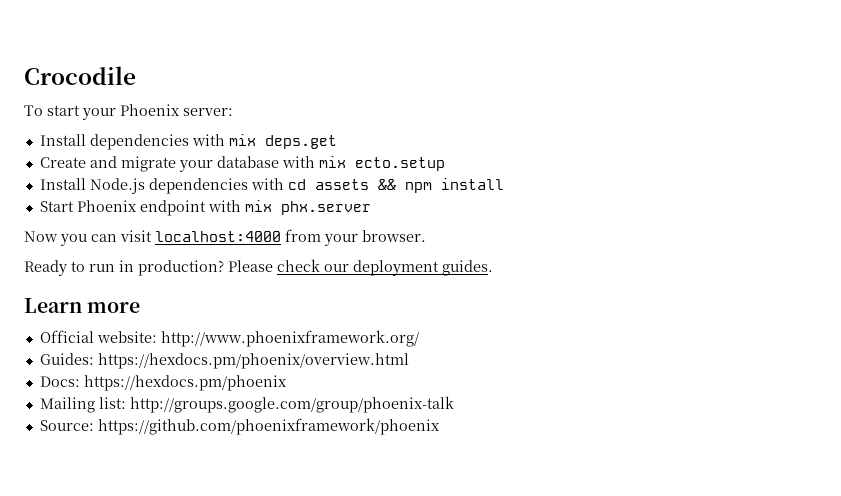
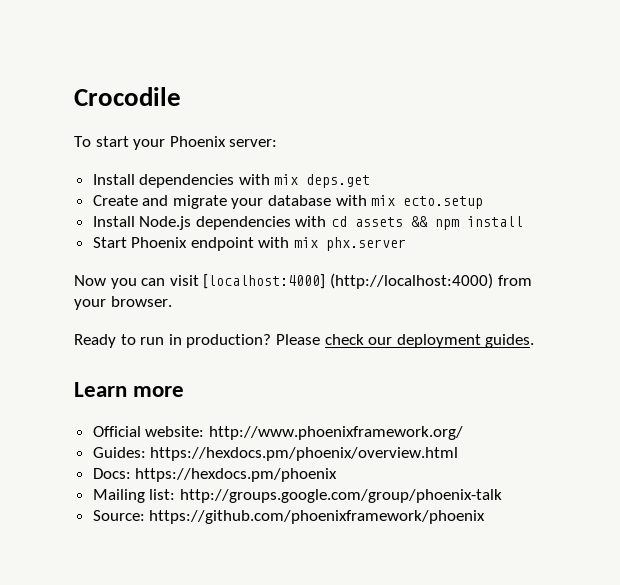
[155,231,281,242] localhost:4000 -> [203,273,493,289] [localhost:4000] (http://localhost:4000)

